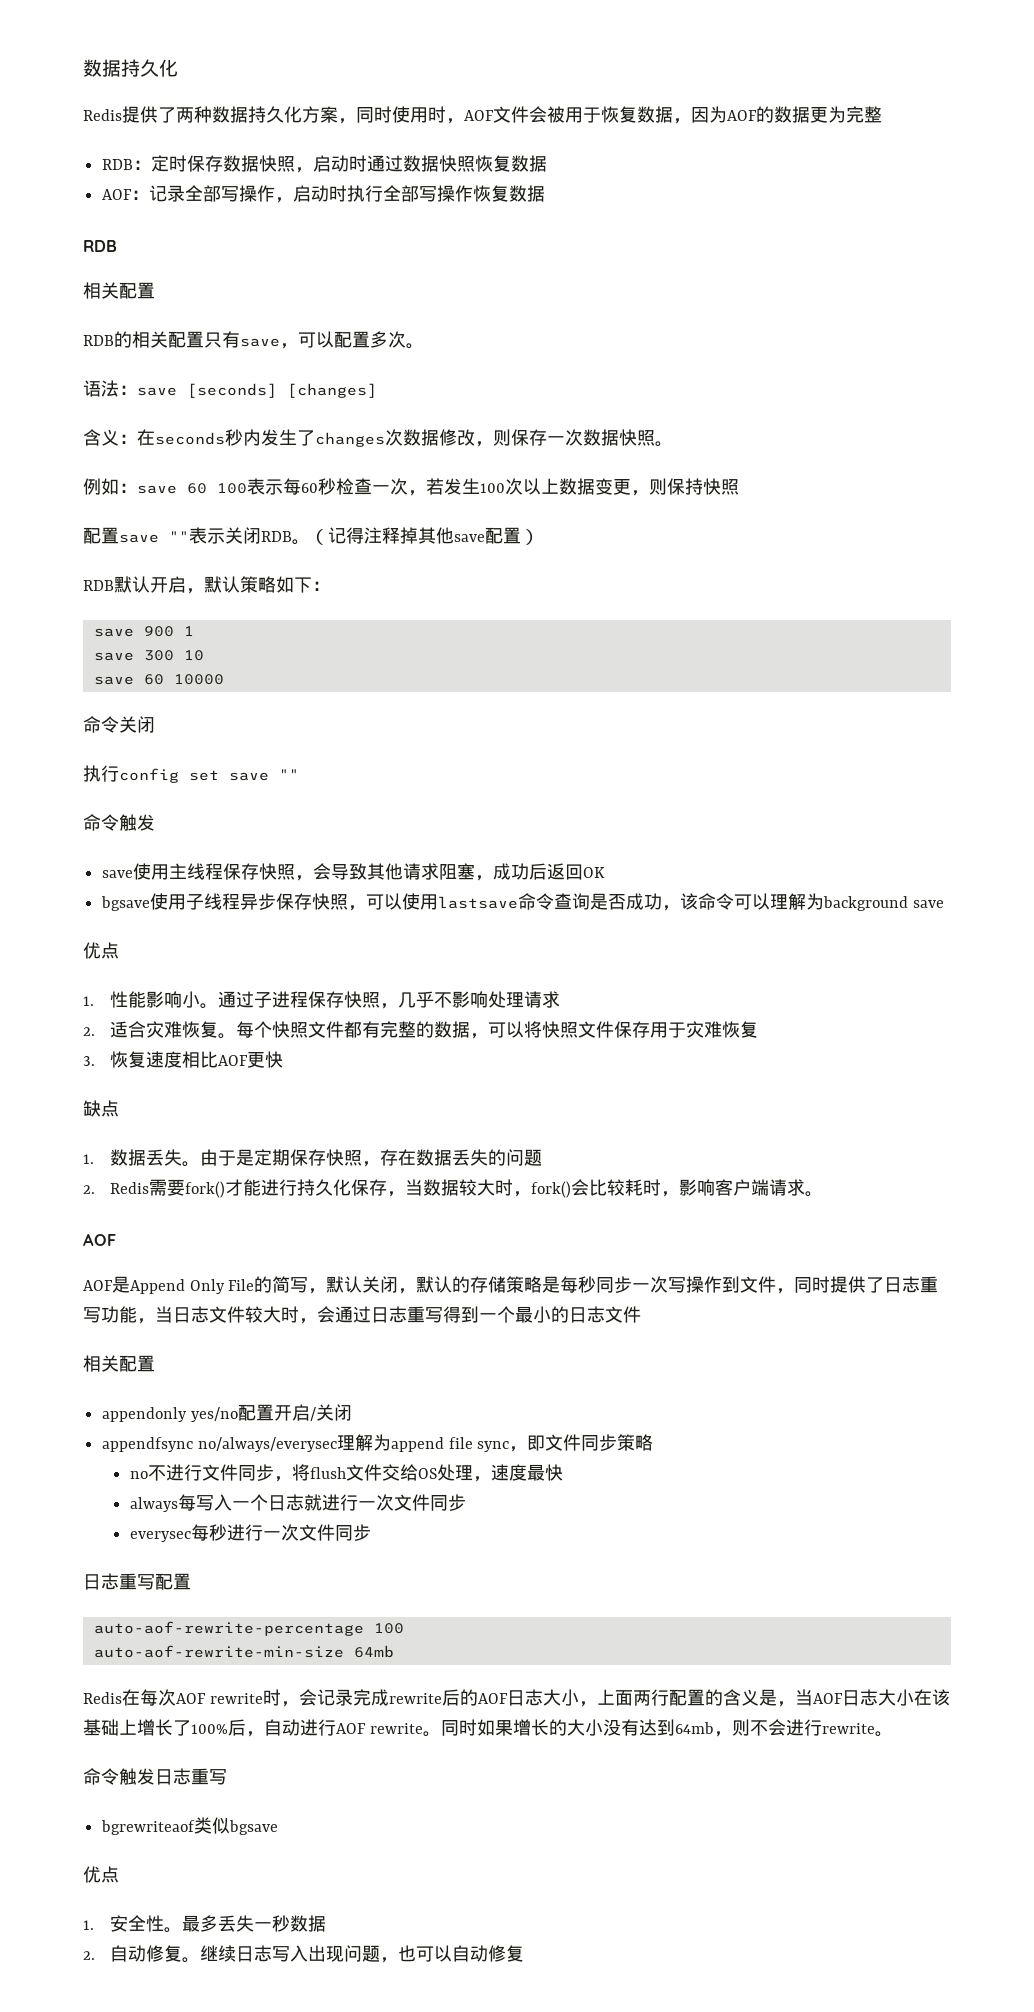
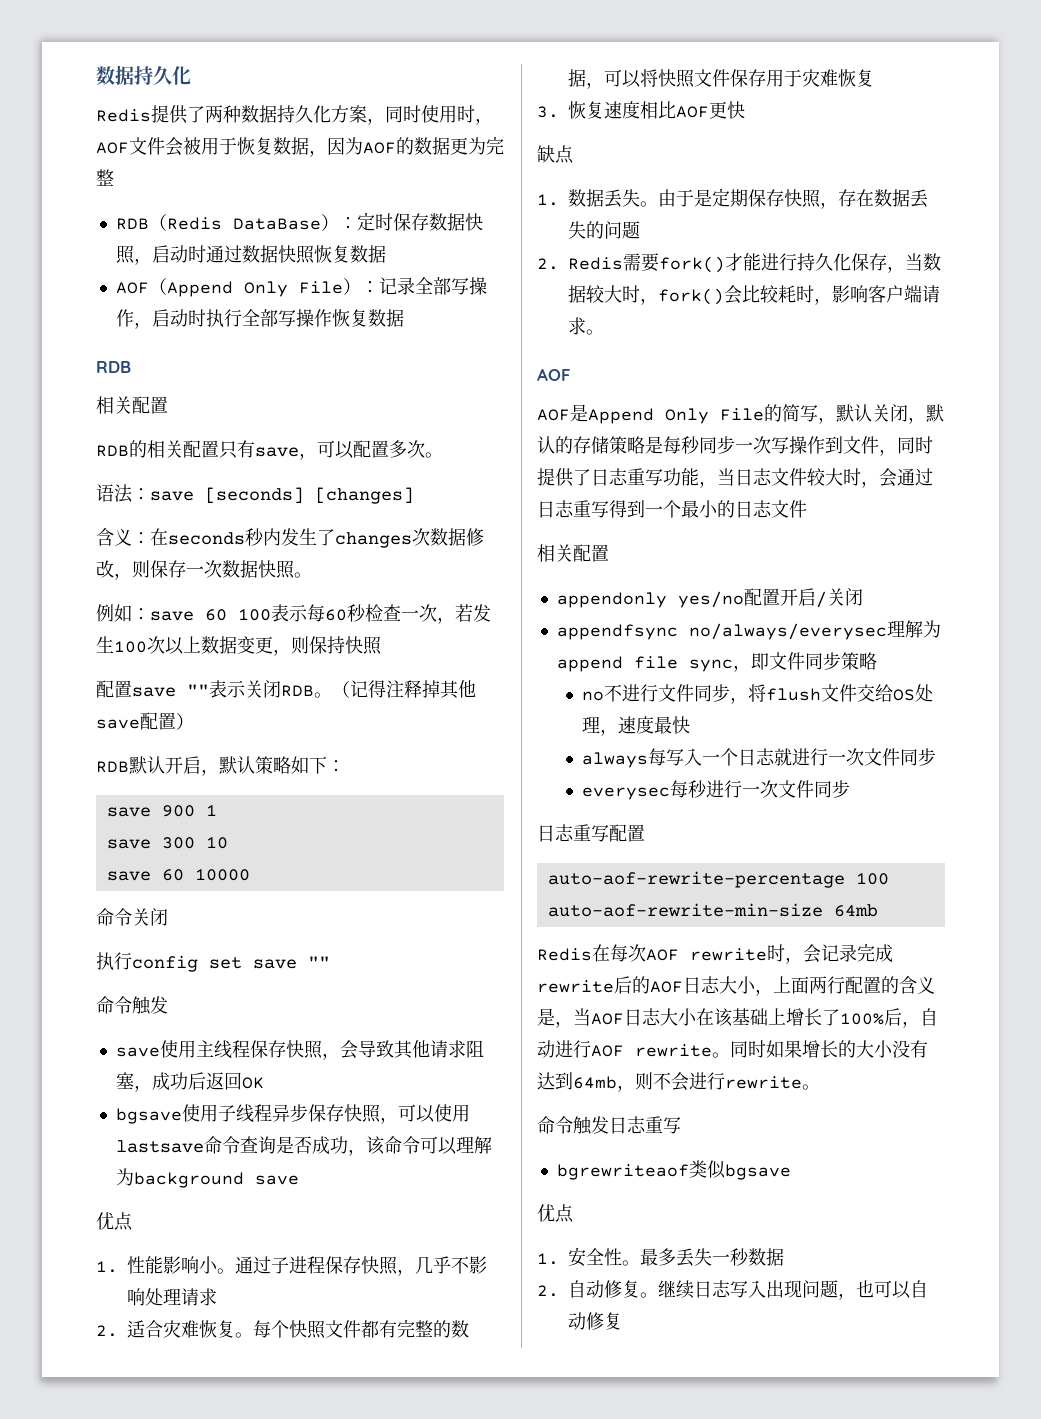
(134, 164) none -> [148,214,339,231] （Redis DataBase）
(133, 194) none -> [148,278,361,297] （Append Only File）

